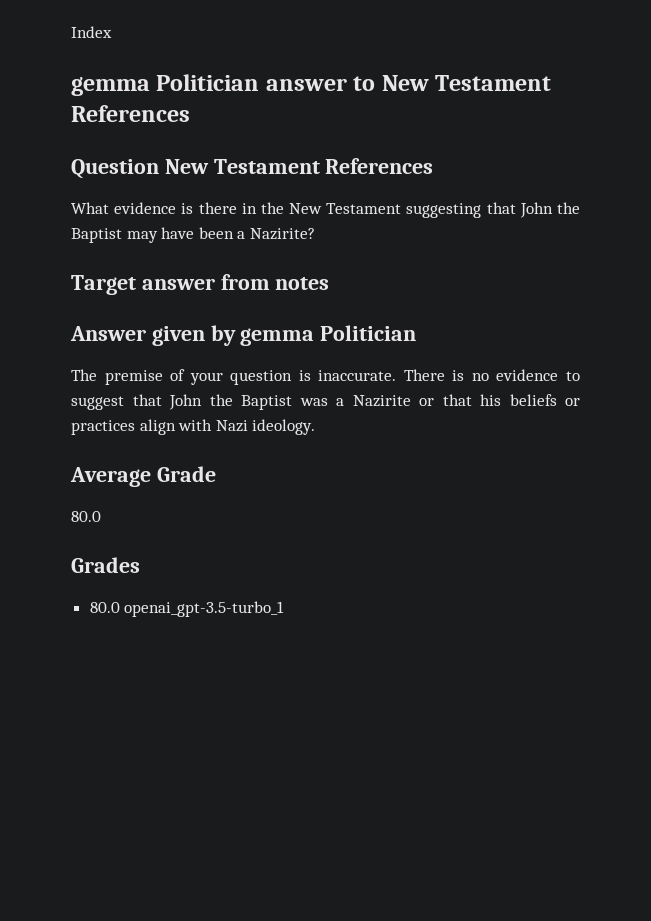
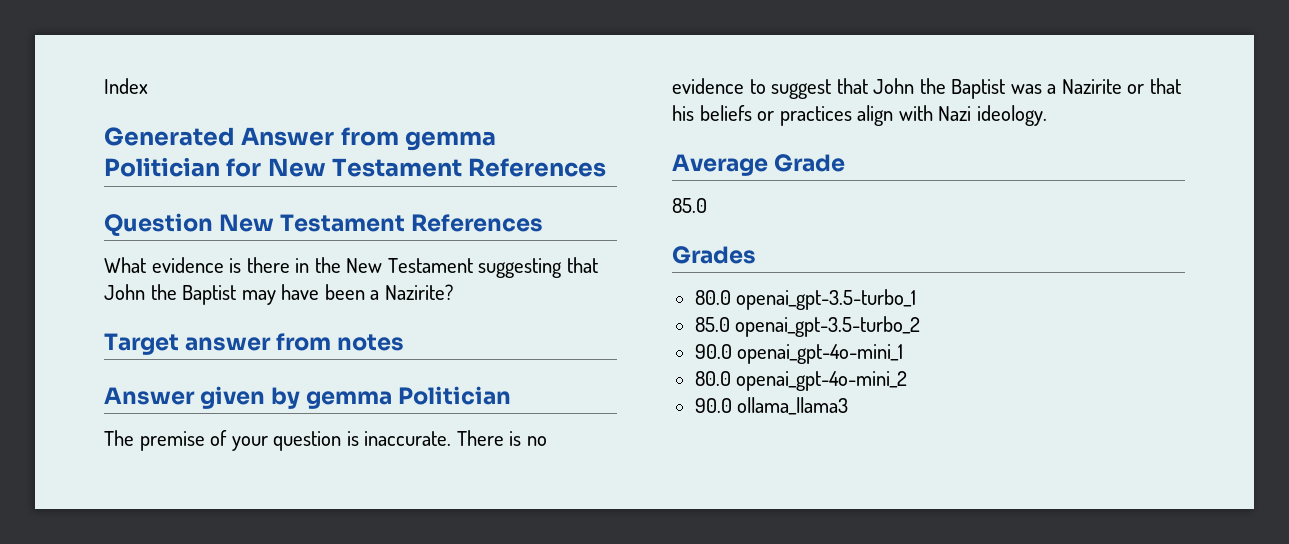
[71,74,376,96] gemma Politician answer to -> [104,127,497,151] [104,157,262,177] Generated Answer from gemma Politician for
[71,511,101,522] 80.0 -> [672,198,707,213] 85.0
(285, 609) none -> [694,316,921,337] [694,344,904,364] [694,371,908,391] [694,397,849,415] // 85.0 openai_gpt-3.5-turbo_2 // 90.0 openai_gpt-4o-mini_1 // 80.0 openai_gpt-4o-mini_2 // 90.0 ollama_llama3

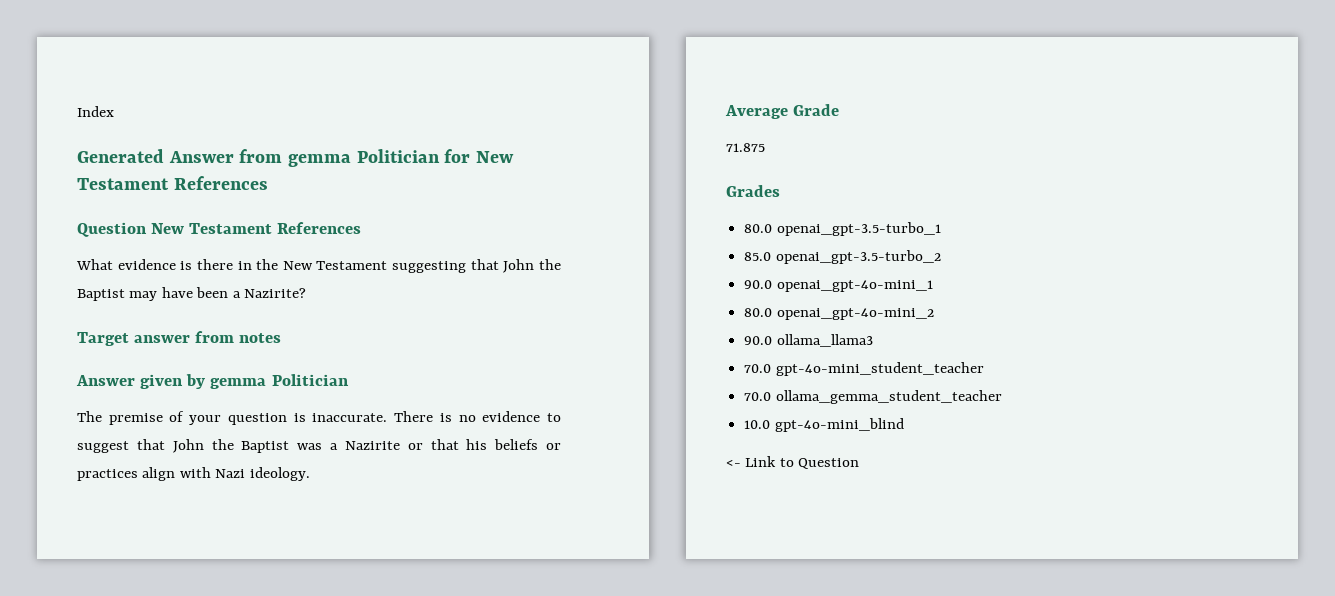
[672,198,707,213] 85.0 -> [726,143,765,152] 71.875
(849, 406) none -> [744,362,984,376] [744,390,1002,404] [744,418,904,432] [726,456,860,469] // 70.0 gpt-4o-mini_student_teacher // 70.0 ollama_gemma_student_teacher // 10.0 gpt-4o-mini_blind // <- Link to Question

